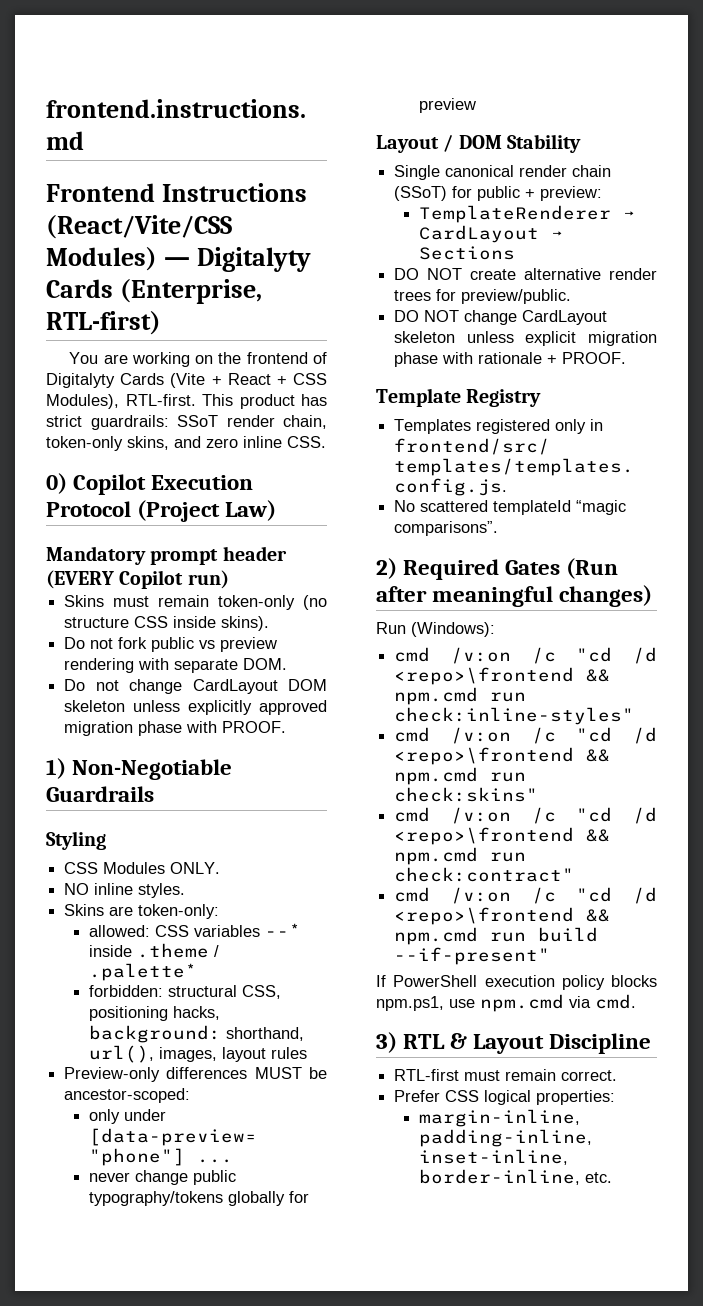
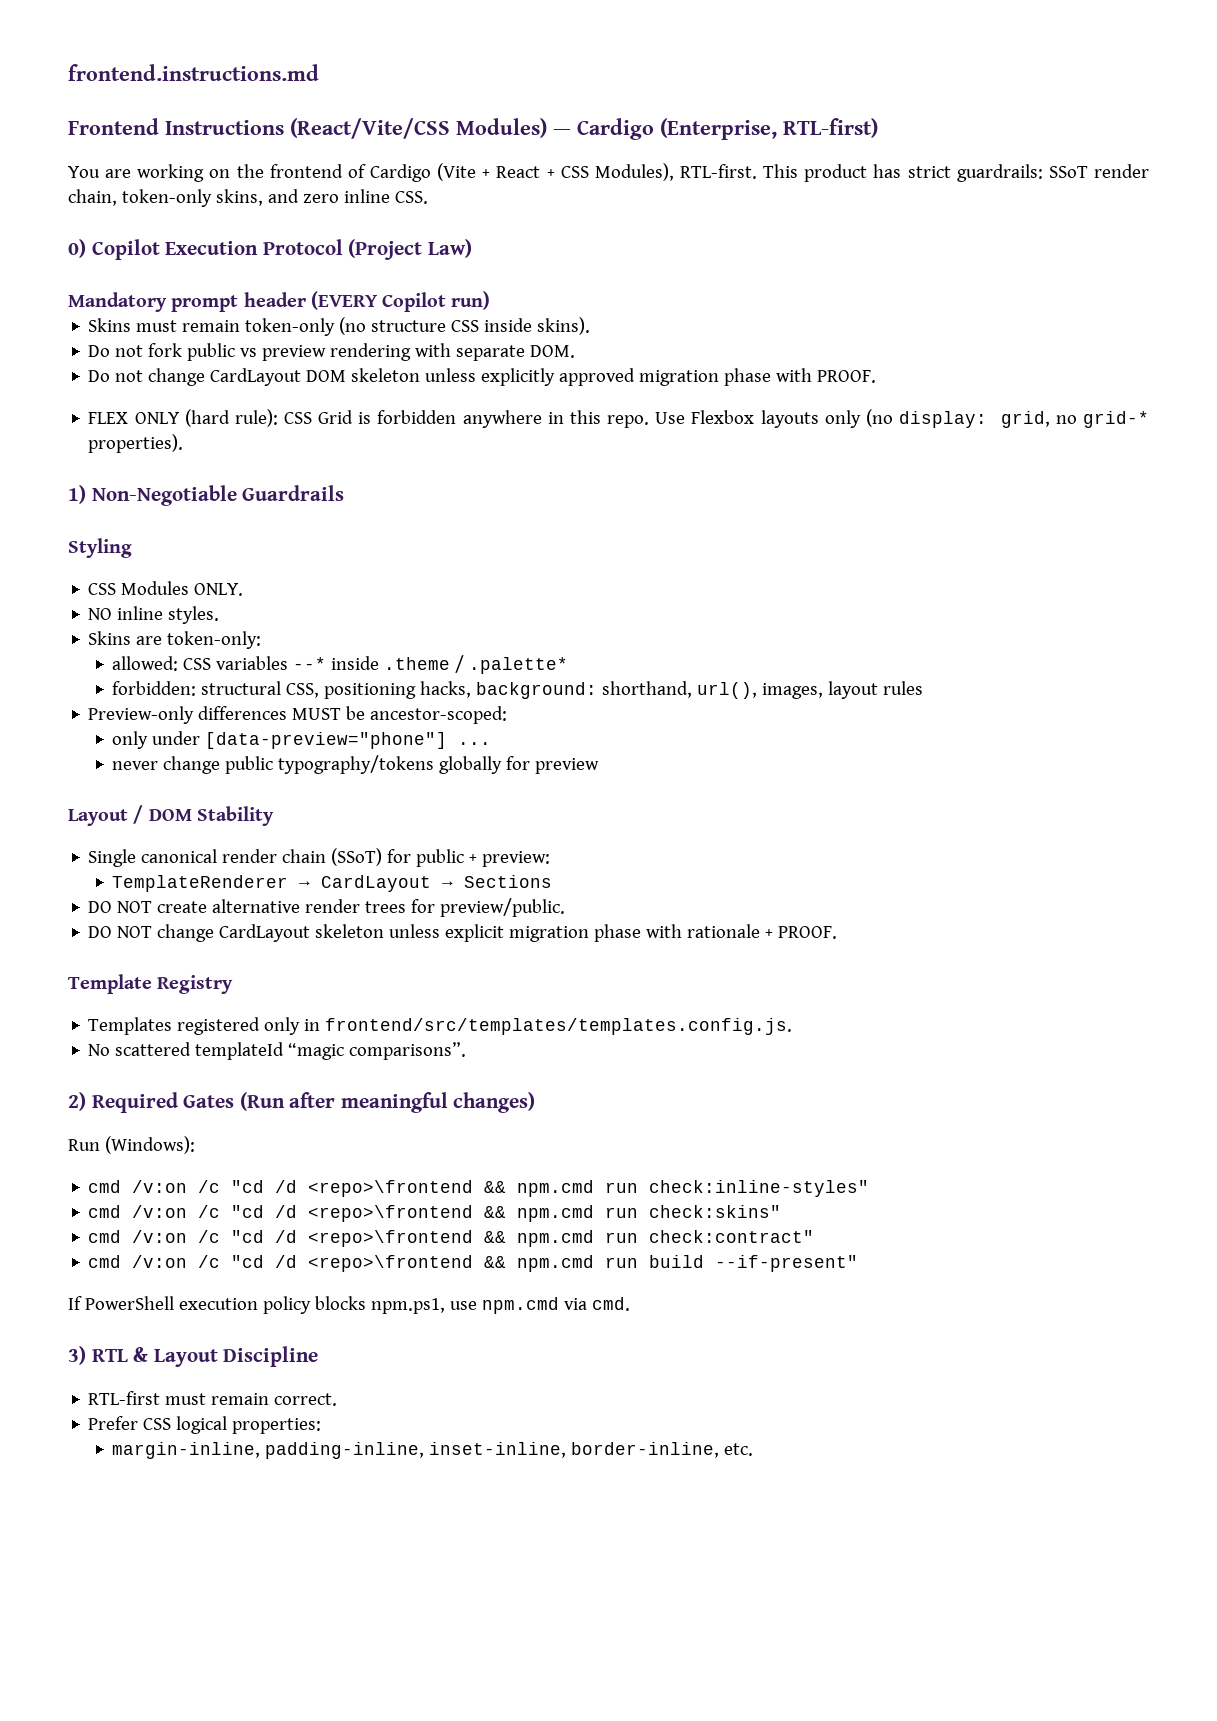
[197,247,312,272] [46,279,113,298] Digitalyty Cards -> [577,118,654,140] Cardigo
[46,373,165,388] Digitalyty Cards -> [370,164,431,182] Cardigo
(287, 727) none -> [88,409,1150,428] [88,434,184,453] // FLEX ONLY (hard rule): CSS Grid is forbidden anywhere in this repo. Use Flexbox layouts only (no display: grid, no grid-* properties).

